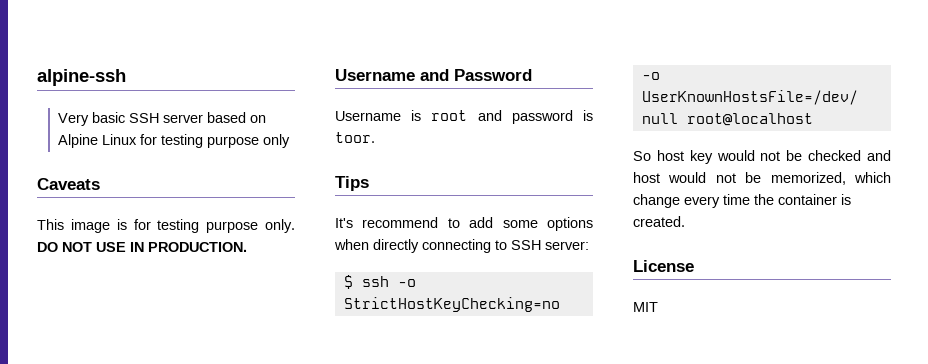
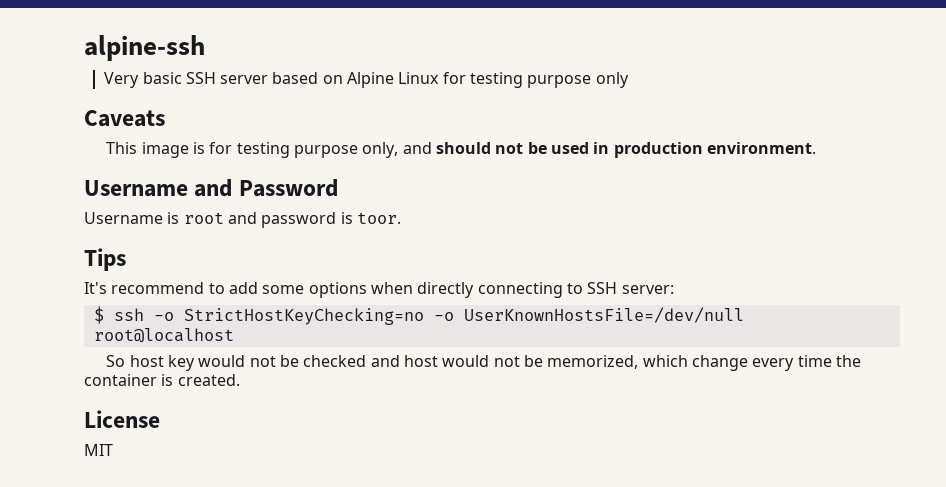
[265,219,295,233] [37,242,247,252] only. DO NOT USE IN PRODUCTION. -> [362,142,816,158] only, and should not be used in production environment.

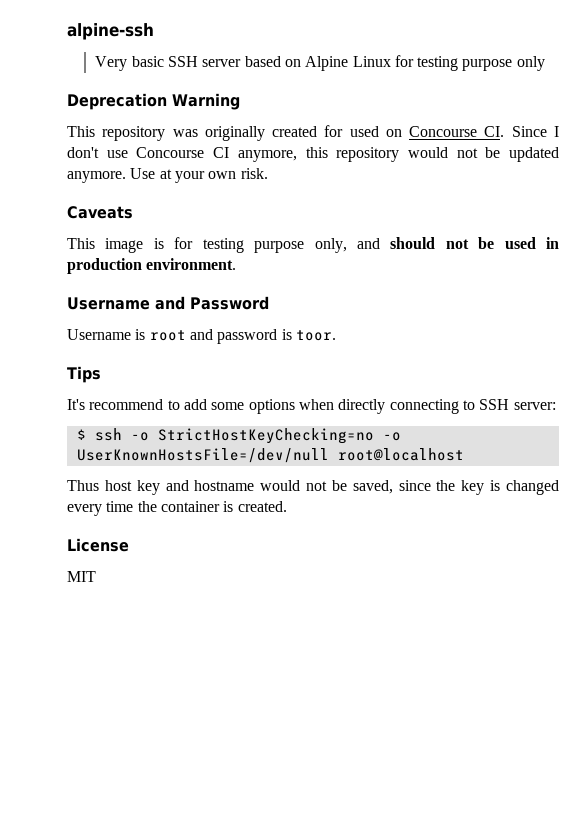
(629, 80) none -> [67,93,240,110] [67,125,559,141] [67,147,559,162] [67,168,268,183] // Deprecation Warning // This repository was originally created for used on Concourse CI. Since I don't use Concourse CI anymore, this repository would not be updated anymore. Use at your own risk.
[106,355,126,367] So -> [67,480,99,491] Thus
[198,355,748,371] would not be checked and host would not be memorized, which change -> [165,480,560,495] and hostname would not be saved, since the key is changed

